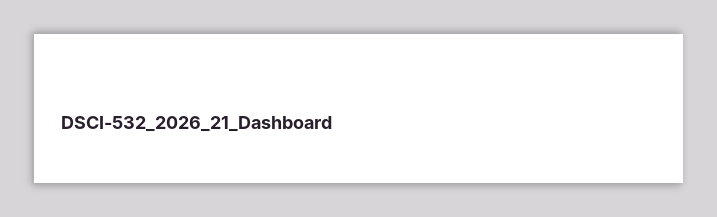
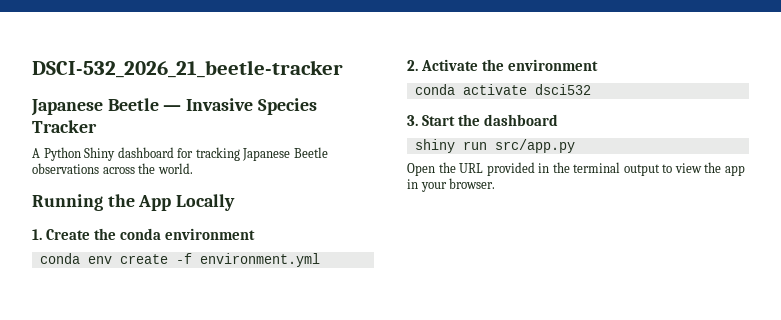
[61,116,332,132] DSCI-532_2026_21_Dashboard -> [32,60,343,78] [31,98,317,116] [32,120,97,133] [32,147,328,161] [32,163,193,174] [32,194,236,211] [32,228,256,240] [39,253,320,267] [407,59,599,71] [414,84,591,95] [407,114,559,126] [414,139,575,153] [407,162,745,176] [407,178,496,192] DSCI-532_2026_21_beetle-tracker // Japanese Beetle — Invasive Species Tracker // A Python Shiny dashboard for tracking Japanese Beetle observations across the world. // Running the App Locally // 1. Create the conda environment // conda env create -f environment.yml // 2. Activate the environment // conda activate dsci532 // 3. Start the dashboard // shiny run src/app.py // Open the URL provided in the terminal output to view the app in your browser.

